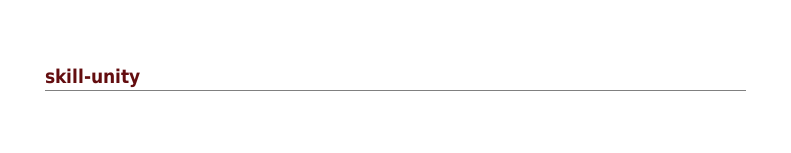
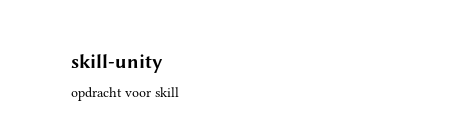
(140, 78) none -> [71,87,179,101] // opdracht voor skill

